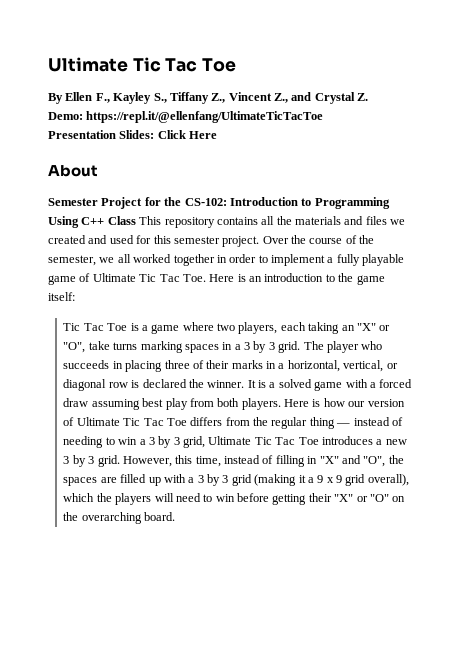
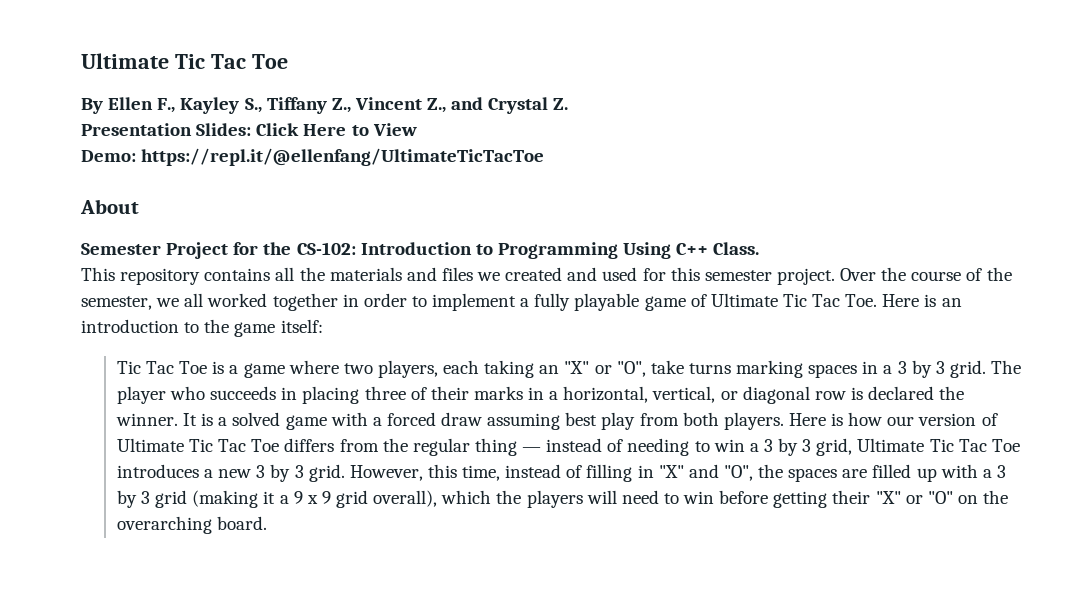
[48,111,324,123] // Demo: https://repl.it/@ellenfang/UltimateTicTacToe -> (569, 104) none
(218, 135) none -> [351,123,417,136] [81,148,545,166] to View // Demo: https://repl.it/@ellenfang/UltimateTicTacToe
[107,216,136,225] Class -> [713,242,760,255] Class. //

